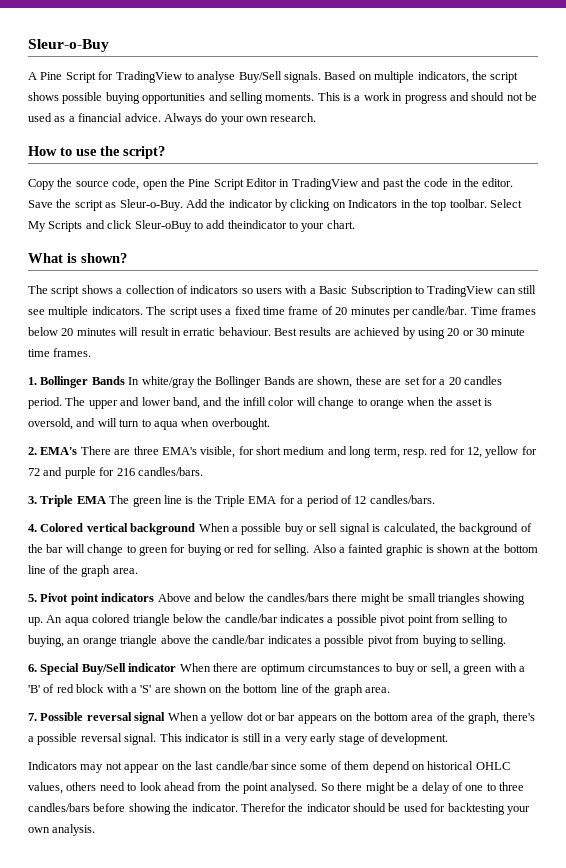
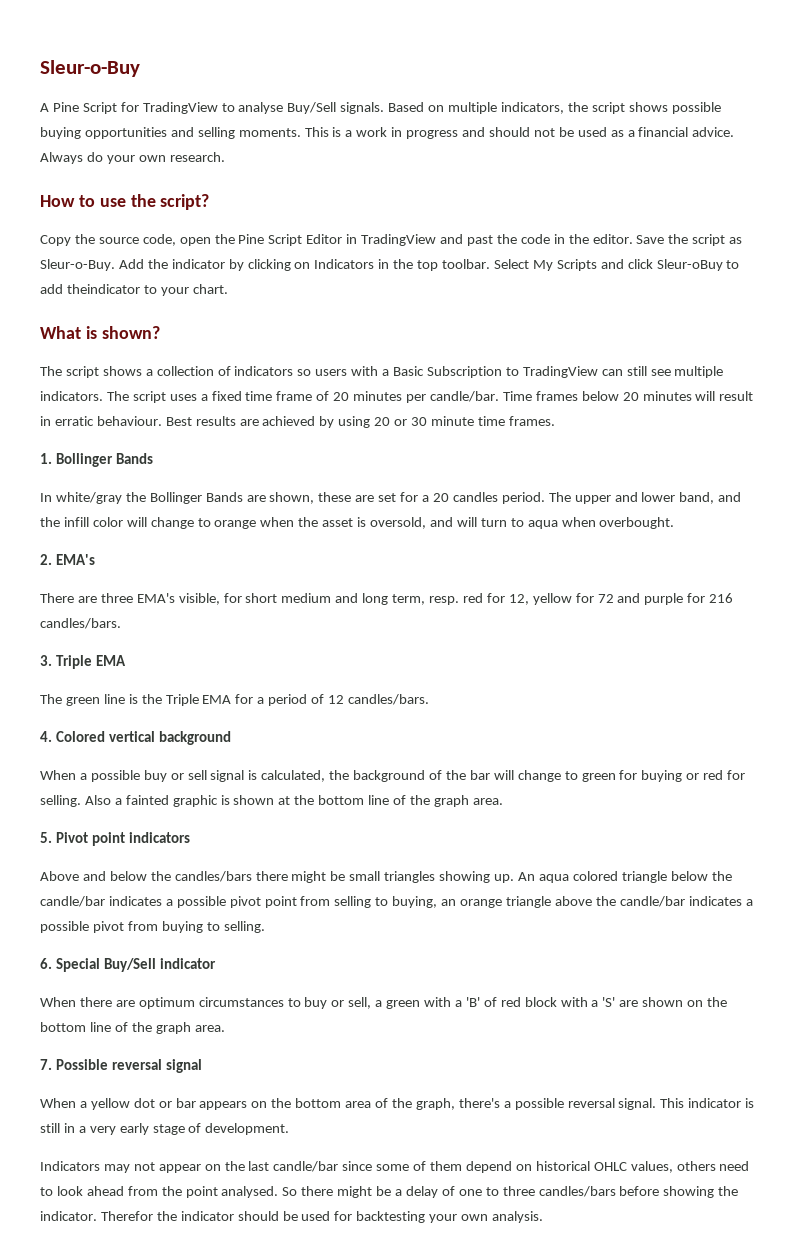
(125, 380) none -> (153, 458) //
(78, 451) none -> (95, 559) //
(106, 500) none -> (126, 660) //
(196, 529) none -> (231, 738) //
(155, 597) none -> (190, 837) //
(177, 667) none -> (216, 963) //
(166, 718) none -> (202, 1066) //

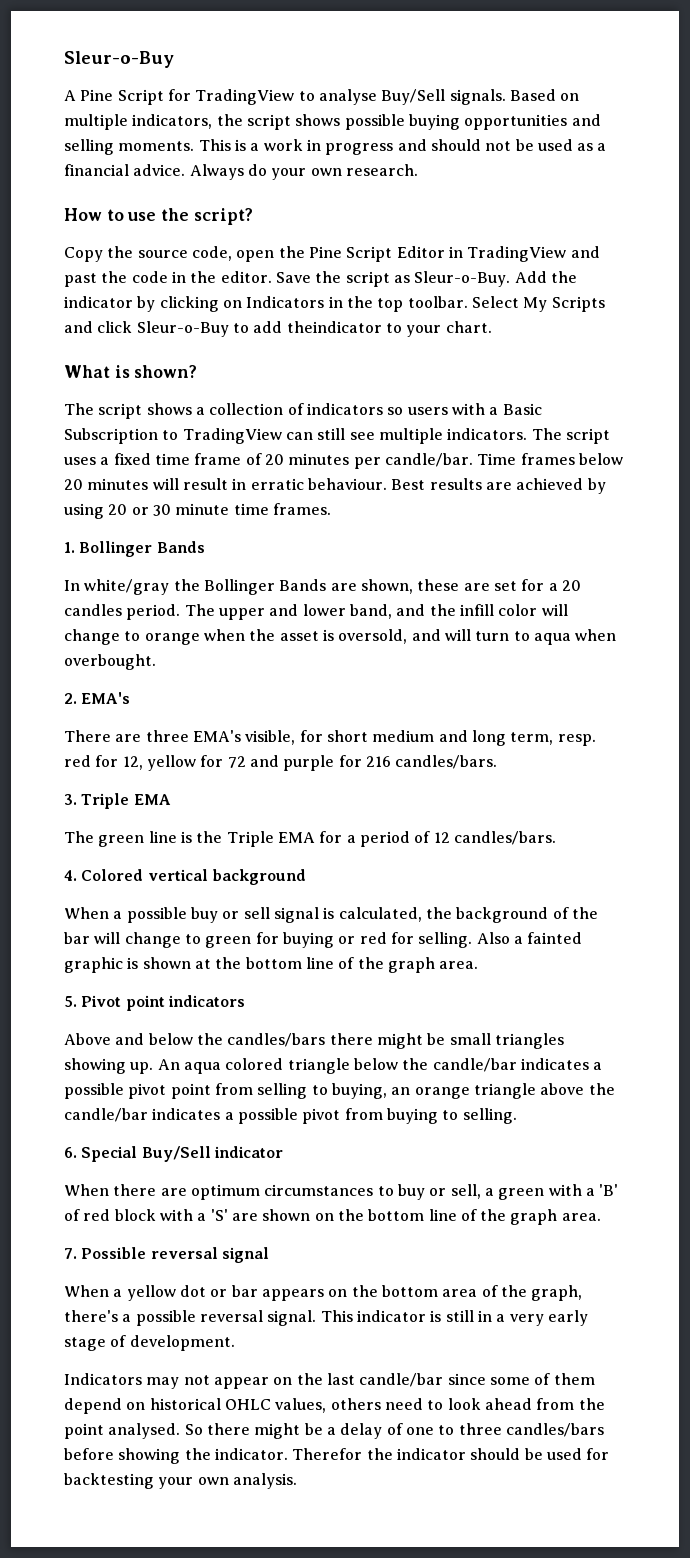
[656,259,723,271] Sleur-oBuy -> [136,321,229,337] Sleur-o-Buy

